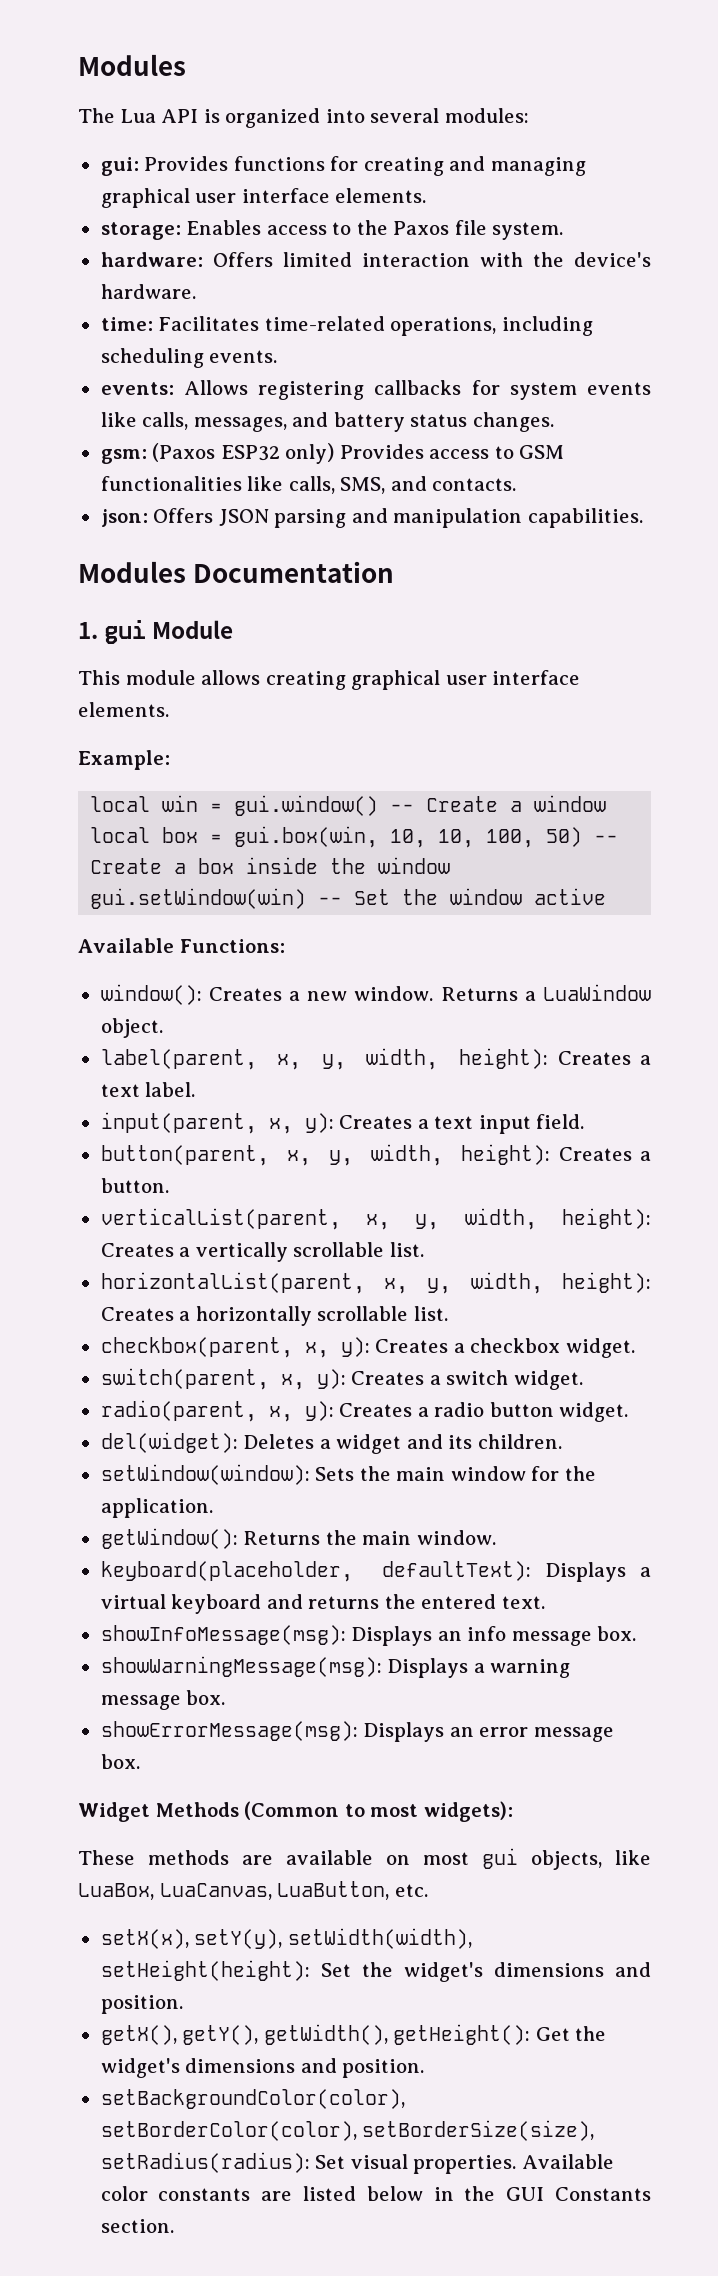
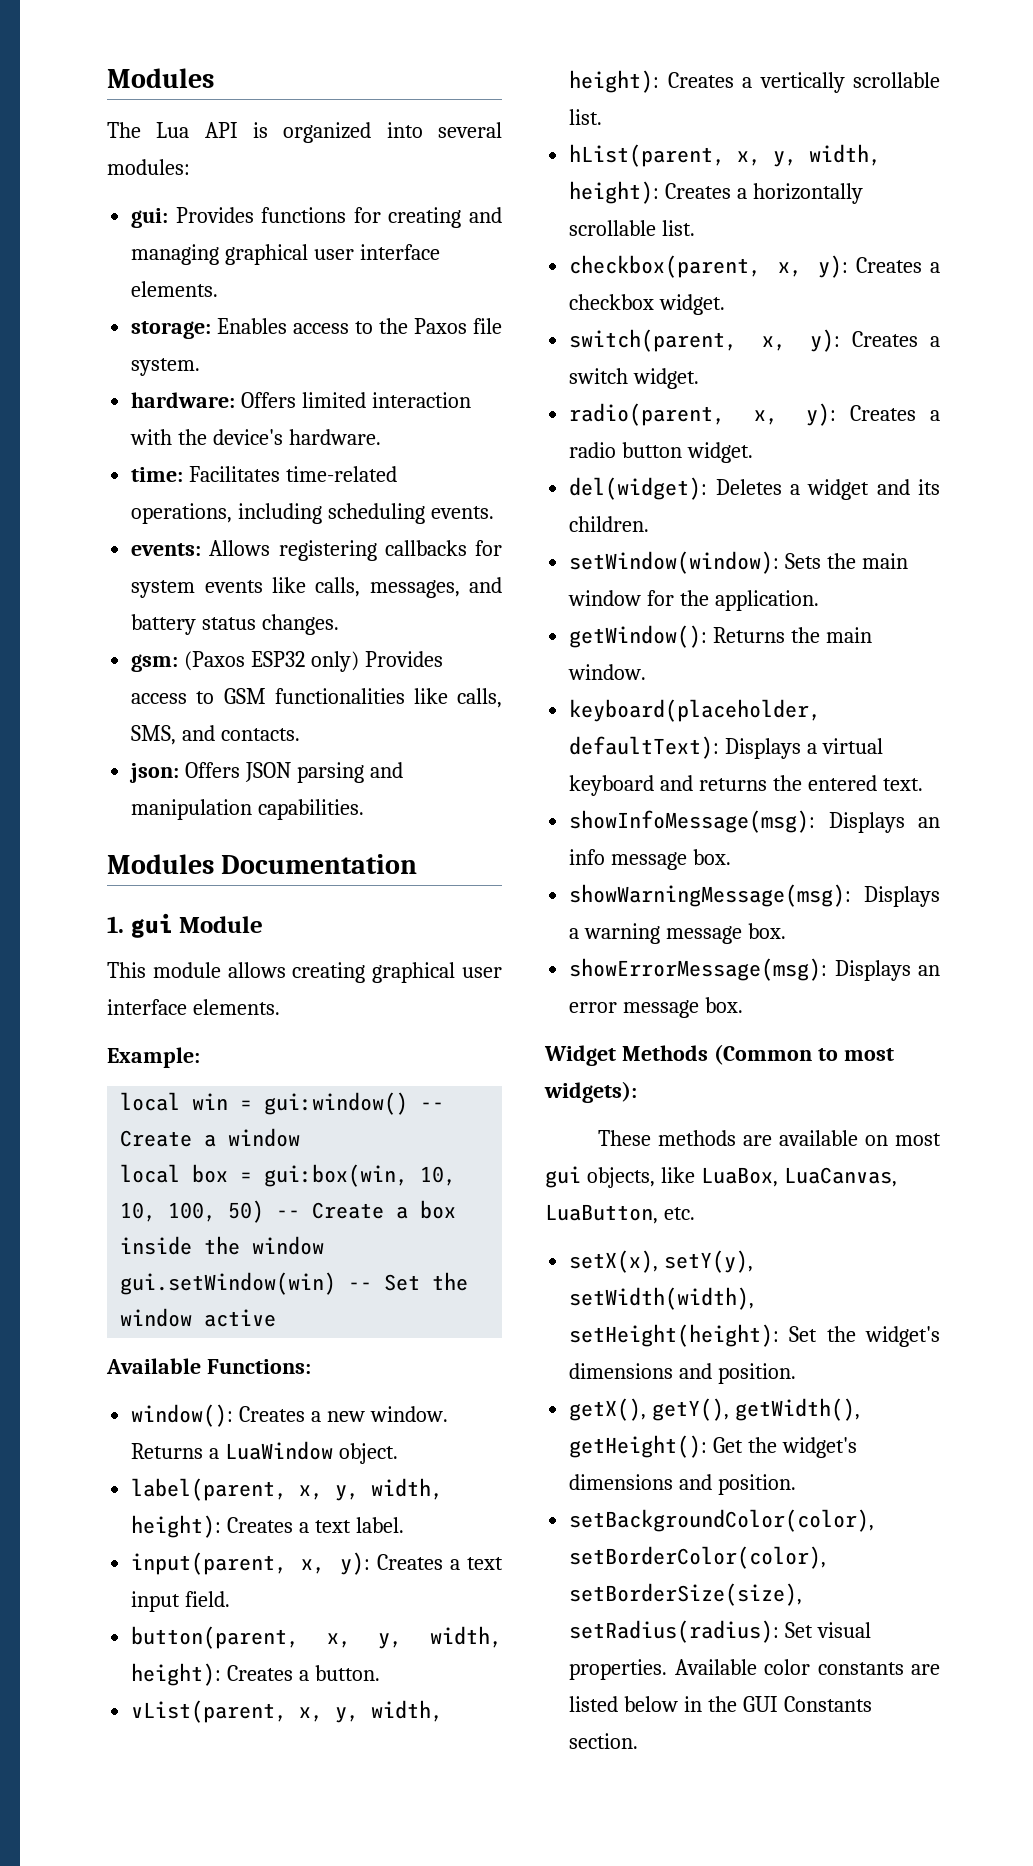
[234,795,379,816] gui.window() -> [264,1092,409,1115] gui:window()
[234,826,379,848] gui.box(win, -> [264,1164,409,1187] gui:box(win,
[100,1208,341,1230] verticalList(parent, -> [131,1700,288,1723] vList(parent,
[100,1272,365,1294] horizontalList(parent, -> [569,144,726,167] hList(parent,

